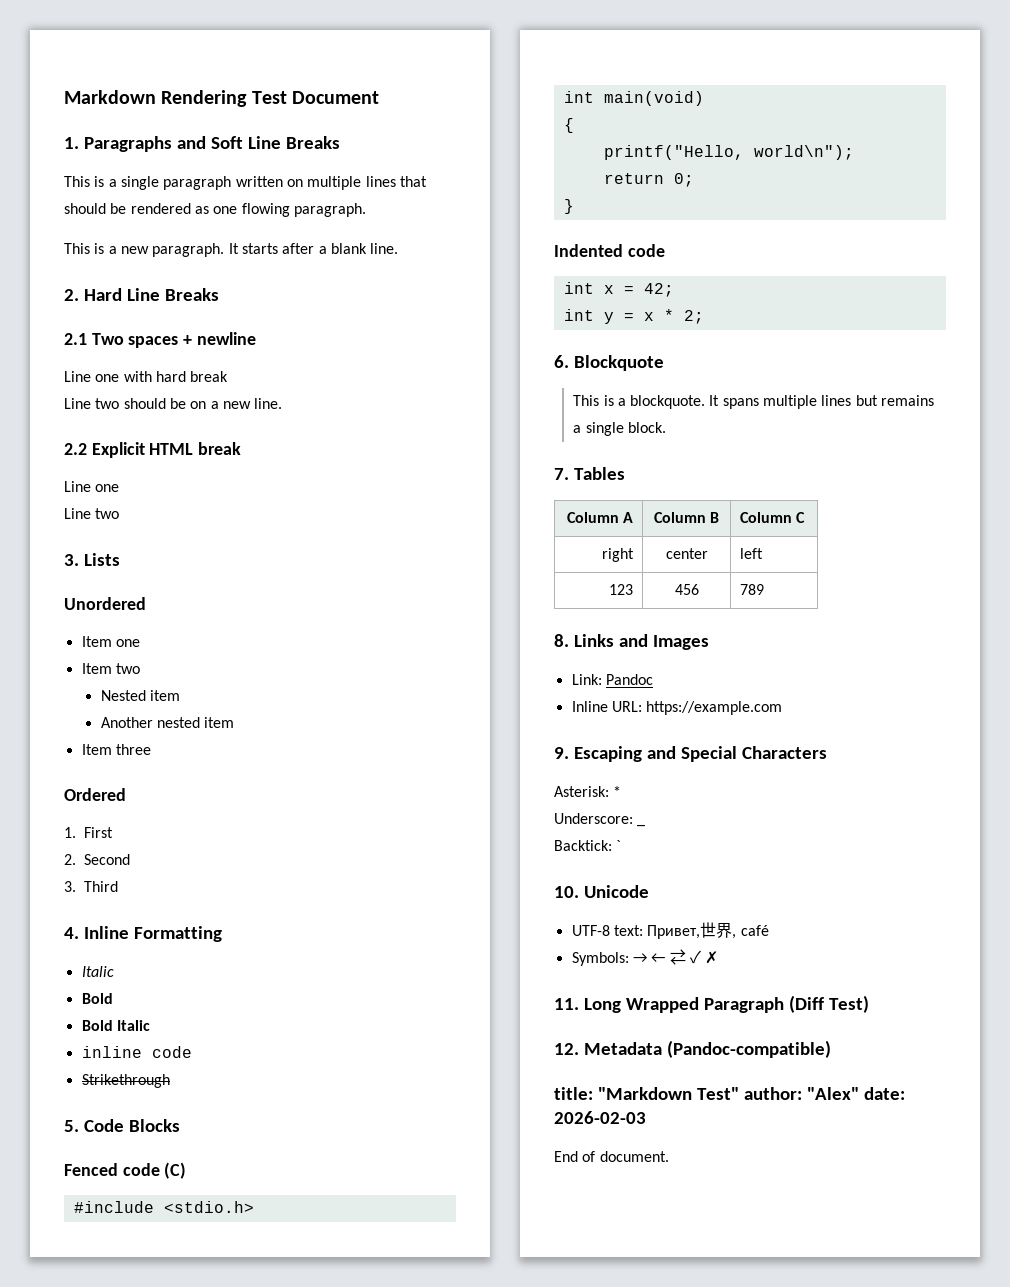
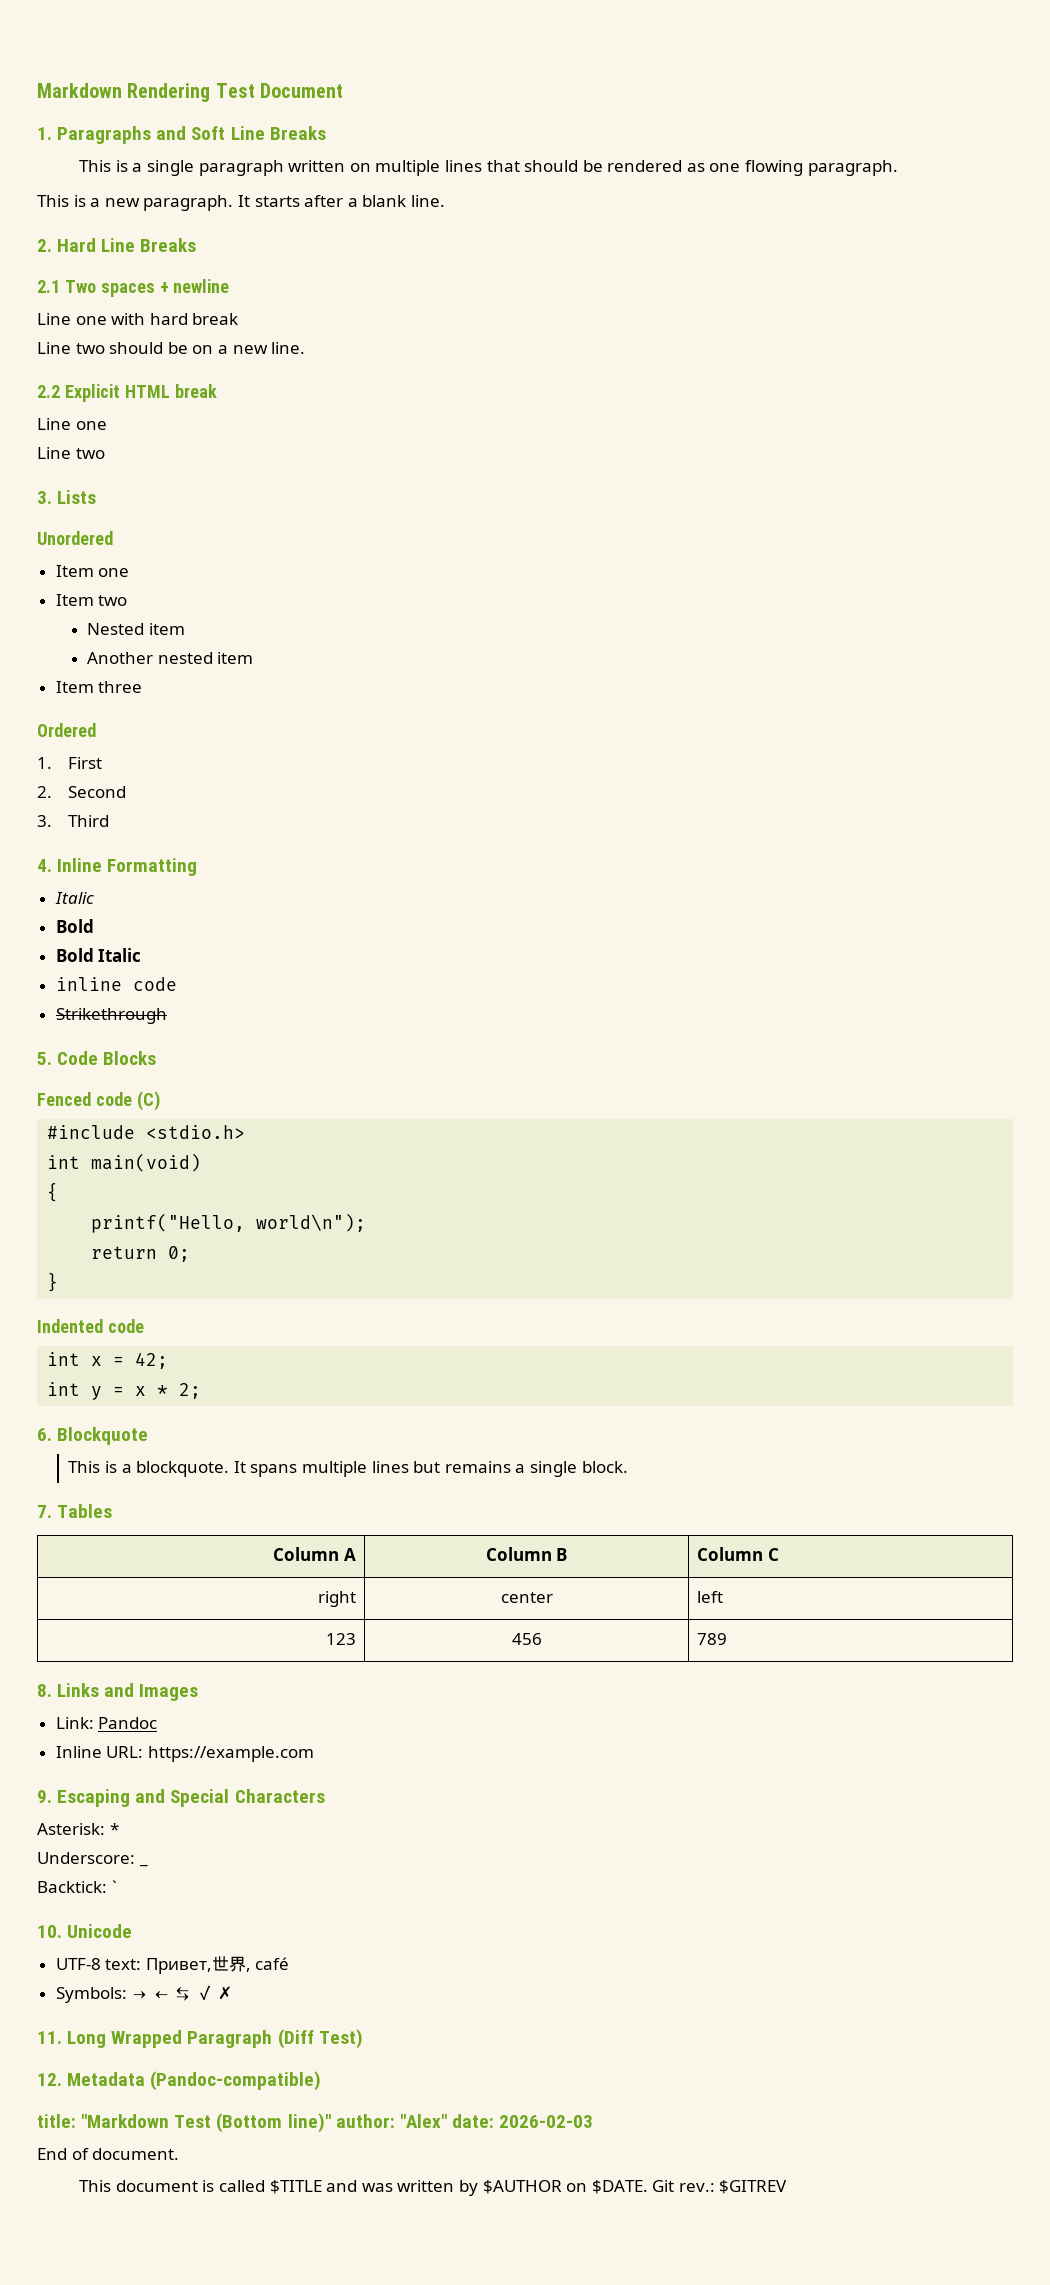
[696,1087,739,1100] Test" -> [174,2113,331,2133] Test (Bottom line)"
(669, 1156) none -> [79,2180,788,2196] // This document is called $TITLE and was written by $AUTHOR on $DATE. Git rev.: $GITREV

